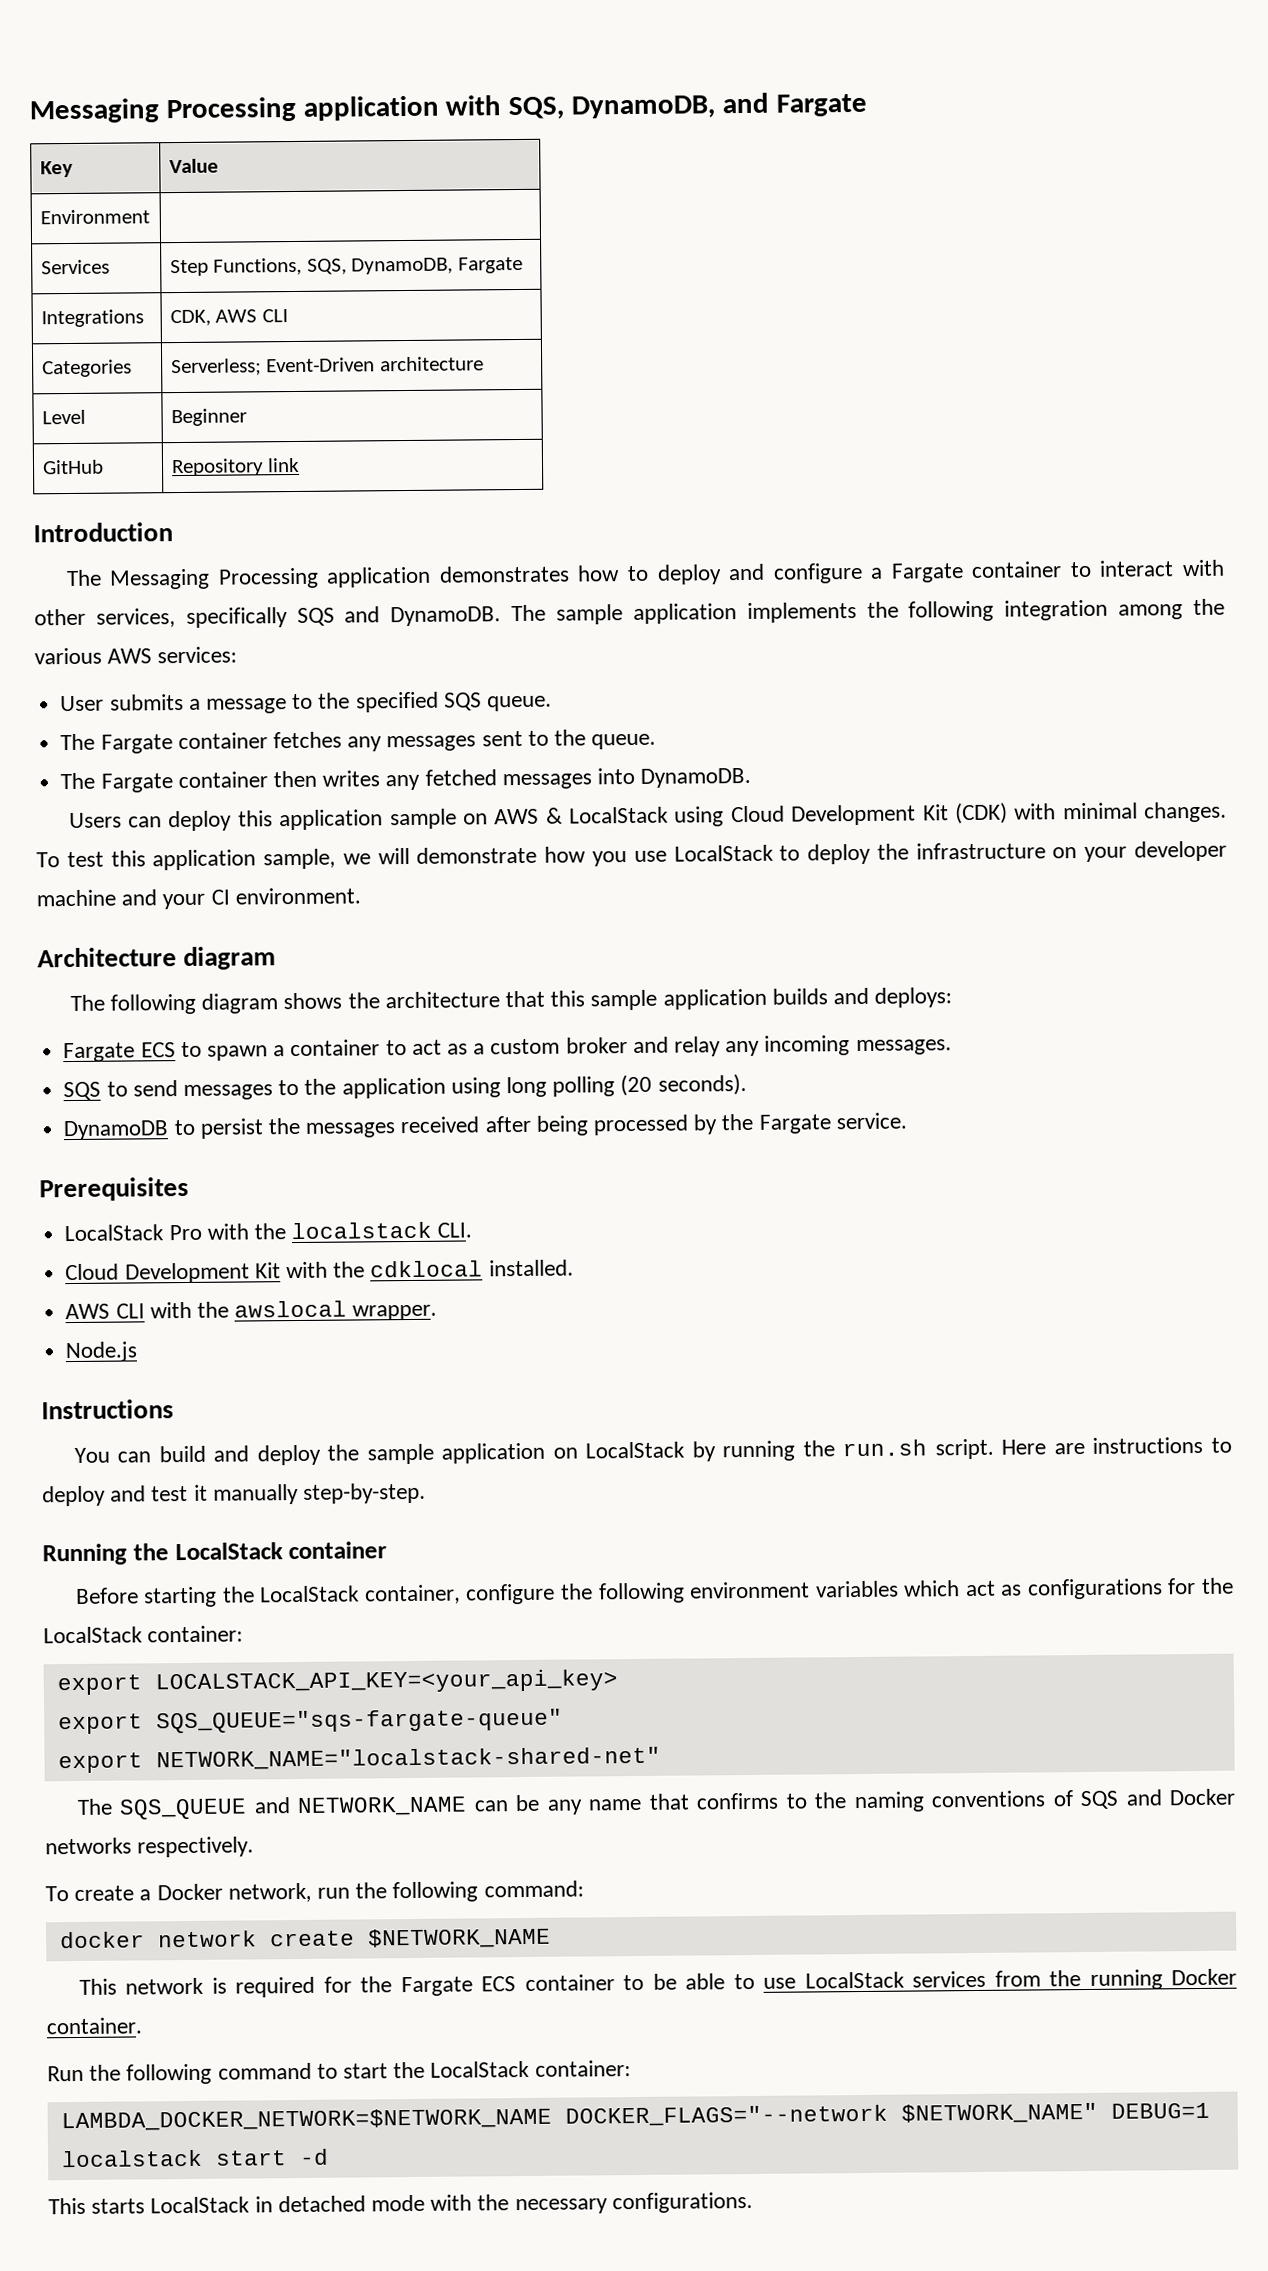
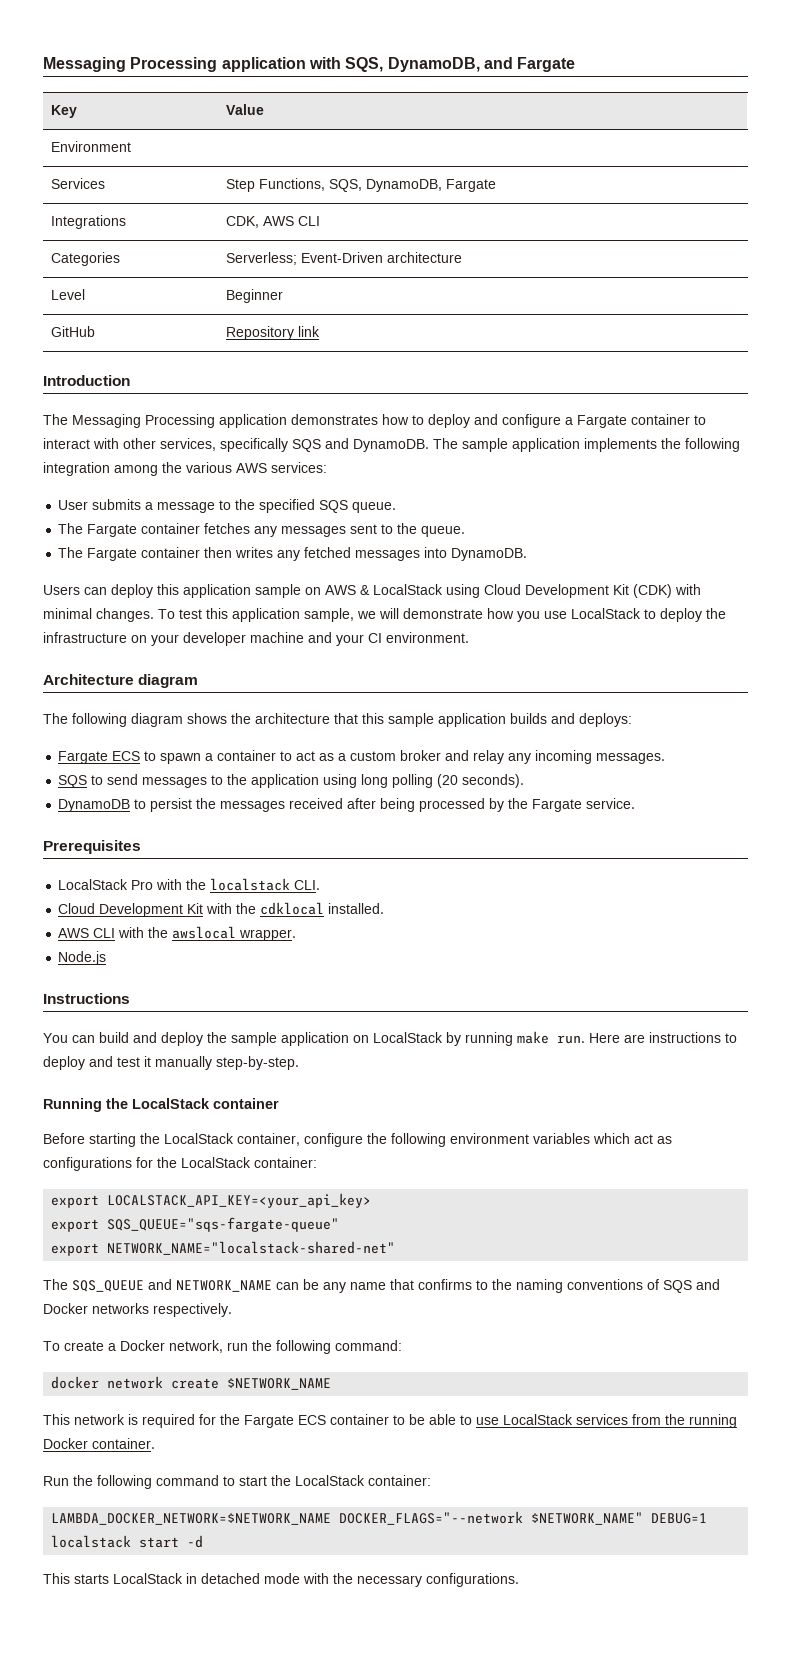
[802,1438,994,1460] the run.sh script. -> [517,1031,585,1044] make run.

